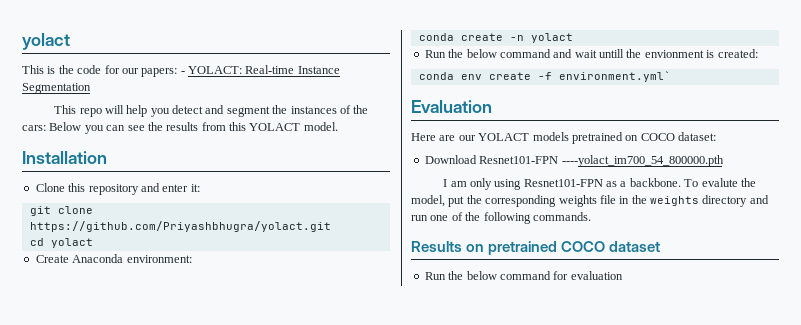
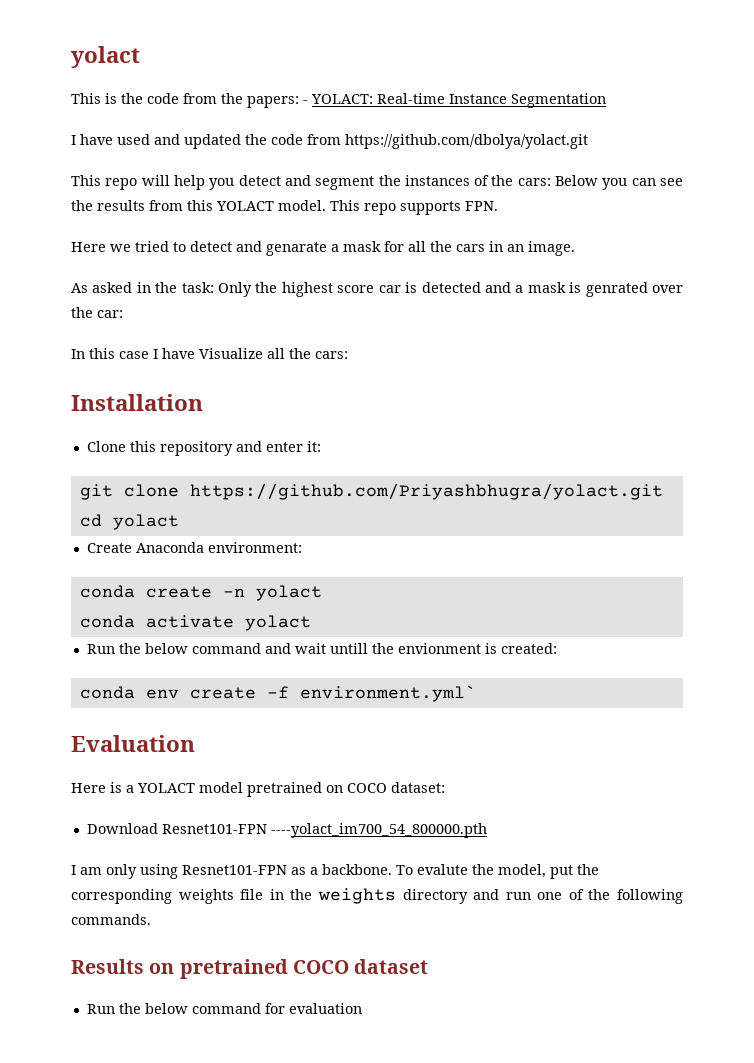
[104,65,139,74] for our -> [183,93,243,104] from the
(91, 88) none -> [71,134,588,149] // I have used and updated the code from https://github.com/dbolya/yolact.git
(338, 126) none -> [330,200,498,215] [71,241,575,256] [71,282,684,297] [71,307,123,318] [71,348,348,359] This repo supports FPN. // Here we tried to detect and genarate a mask for all the cars in an image. // As asked in the task: Only the highest score car is detected and a mask is genrated over the car: // In this case I have Visualize all the cars:
(573, 38) none -> [79,615,311,631] // conda activate yolact
[439,132,569,141] are our YOLACT models -> [110,782,243,793] is a YOLACT model

